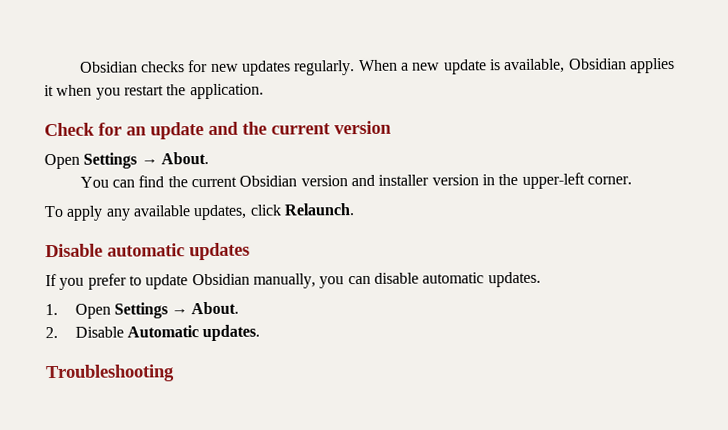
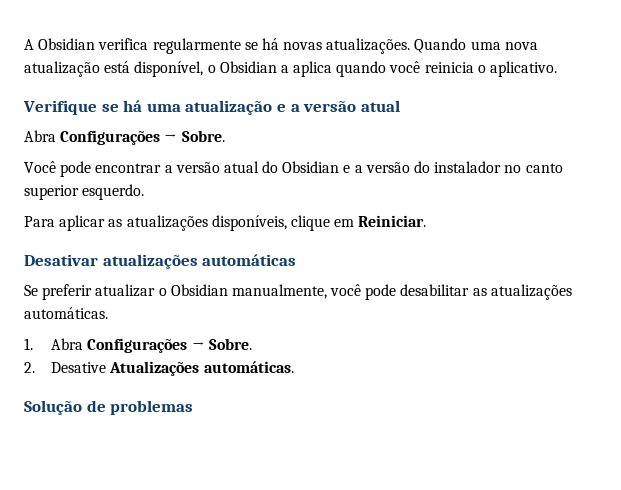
[79,57,676,76] [44,83,264,100] [44,120,392,140] [44,152,209,170] [79,172,633,189] [44,203,355,221] [45,242,250,261] [45,271,541,290] [45,301,240,319] [45,324,261,342] [45,364,175,383] Obsidian checks for new updates regularly. When a new update is available, Obsidian applies it when you restart the application. // Check for an update and the current version // Open Settings → About. // You can find the current Obsidian version and installer version in the upper-left corner. // To apply any available updates, click Relaunch. // Disable automatic updates // If you prefer to update Obsidian manually, you can disable automatic updates. // 1. Open Settings → About. // 2. Disable Automatic updates. // Troubleshooting -> [24,38,538,54] [24,61,558,77] [23,100,400,115] [24,130,225,145] [24,161,563,177] [24,184,145,200] [24,215,427,231] [24,254,297,269] [24,284,572,300] [24,307,108,319] [24,338,252,353] [24,361,294,376] [24,400,194,415] A Obsidian verifica regularmente se há novas atualizações. Quando uma nova atualização está disponível, o Obsidian a aplica quando você reinicia o aplicativo. // Verifique se há uma atualização e a versão atual // Abra Configurações → Sobre. // Você pode encontrar a versão atual do Obsidian e a versão do instalador no canto superior esquerdo. // Para aplicar as atualizações disponíveis, clique em Reiniciar. // Desativar atualizações automáticas // Se preferir atualizar o Obsidian manualmente, você pode desabilitar as atualizações automáticas. // 1. Abra Configurações → Sobre. // 2. Desative Atualizações automáticas. // Solução de problemas

